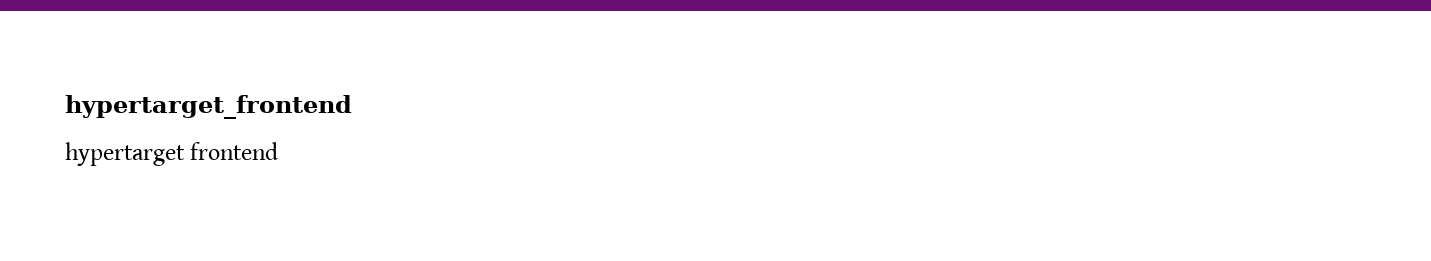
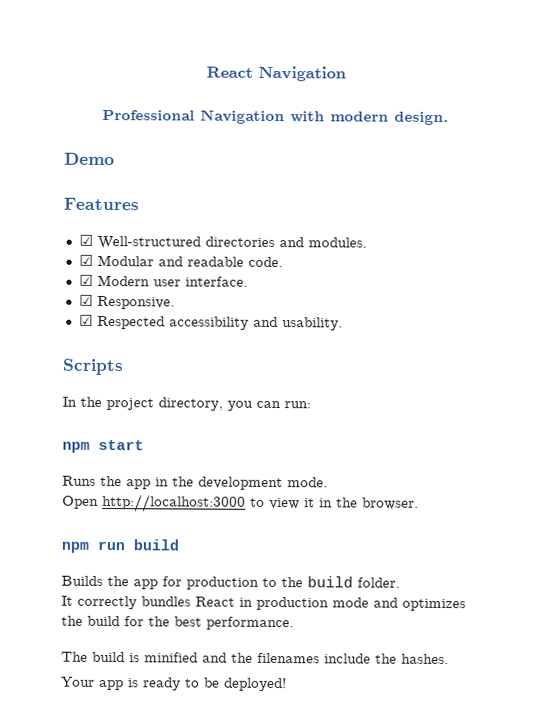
[65,95,352,119] [65,142,279,166] hypertarget_frontend // hypertarget frontend -> [205,65,346,82] [102,109,449,126] [64,152,115,166] [63,197,139,211] [78,234,367,250] [78,254,283,268] [78,274,248,287] [78,294,175,310] [78,314,343,331] [62,358,124,376] [62,396,311,411] [62,439,144,453] [62,475,328,491] [62,493,419,513] [61,539,179,553] [61,575,400,590] [61,595,466,612] [61,615,294,631] [61,651,449,665] [61,676,287,692] React Navigation // Professional Navigation with modern design. // Demo // Features // ☑ Well-structured directories and modules. // ☑ Modular and readable code. // ☑ Modern user interface. // ☑ Responsive. // ☑ Respected accessibility and usability. // Scripts // In the project directory, you can run: // npm start // Runs the app in the development mode. // Open http://localhost:3000 to view it in the browser. // npm run build // Builds the app for production to the build folder. // It correctly bundles React in production mode and optimizes the build for the best performance. // The build is minified and the filenames include the hashes. // Your app is ready to be deployed!

